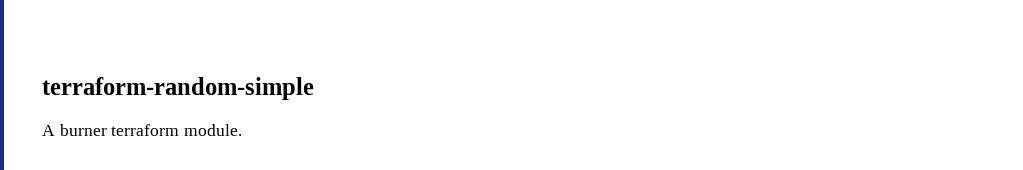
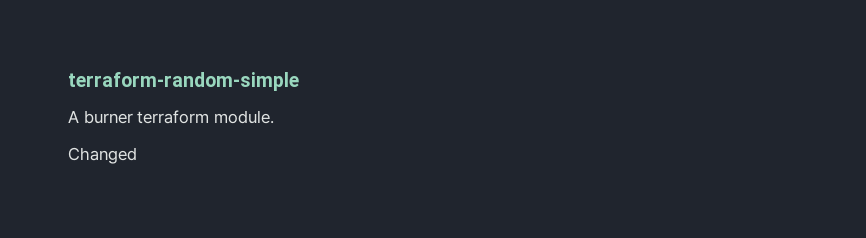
(243, 130) none -> [68,147,137,164] // Changed

